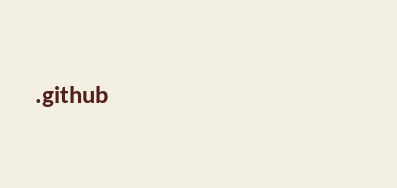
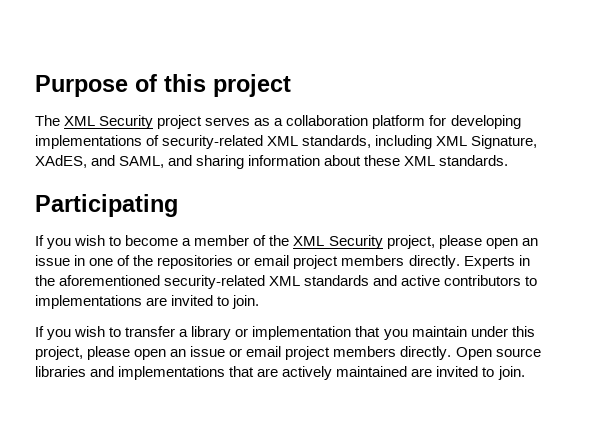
[35,86,108,107] .github -> [35,74,291,97] [35,115,521,129] [35,135,538,149] [35,155,509,169] [35,194,178,217] [35,235,538,249] [35,255,530,269] [35,275,538,289] [35,295,260,309] [35,326,535,340] [35,346,541,360] [35,366,525,380] Purpose of this project // The XML Security project serves as a collaboration platform for developing implementations of security-related XML standards, including XML Signature, XAdES, and SAML, and sharing information about these XML standards. // Participating // If you wish to become a member of the XML Security project, please open an issue in one of the repositories or email project members directly. Experts in the aforementioned security-related XML standards and active contributors to implementations are invited to join. // If you wish to transfer a library or implementation that you maintain under this project, please open an issue or email project members directly. Open source libraries and implementations that are actively maintained are invited to join.

